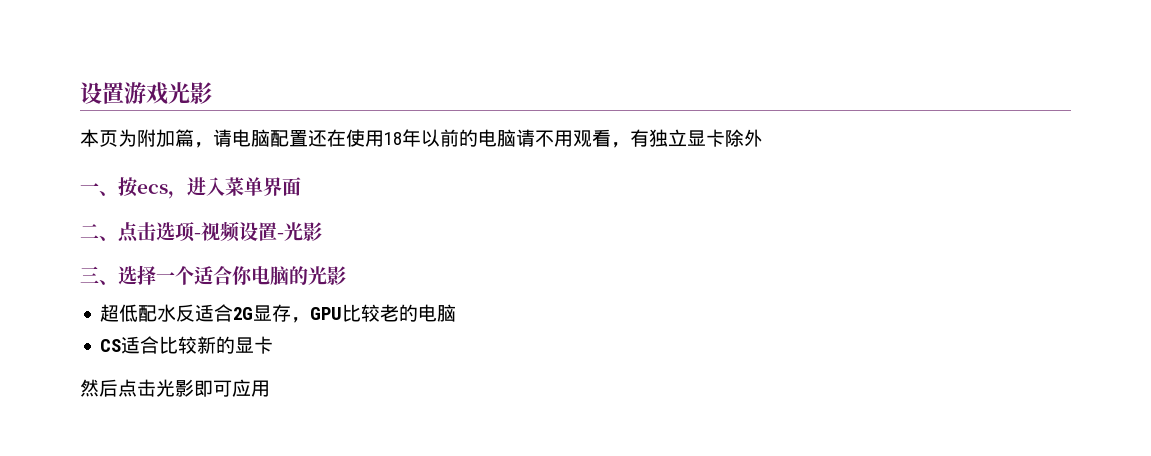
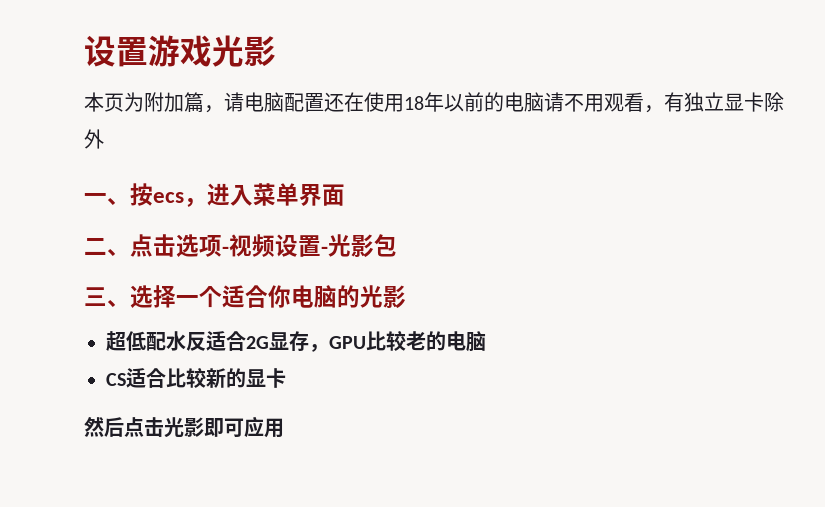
(322, 231) none -> [374,234,397,257] 包

